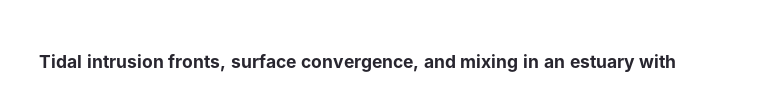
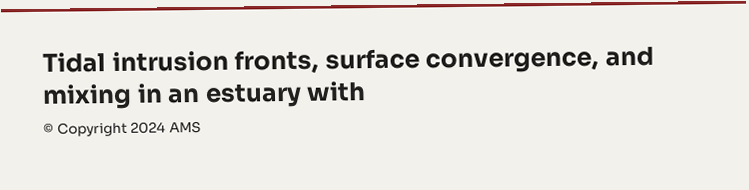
(677, 61) none -> [43,121,201,137] // © Copyright 2024 AMS

